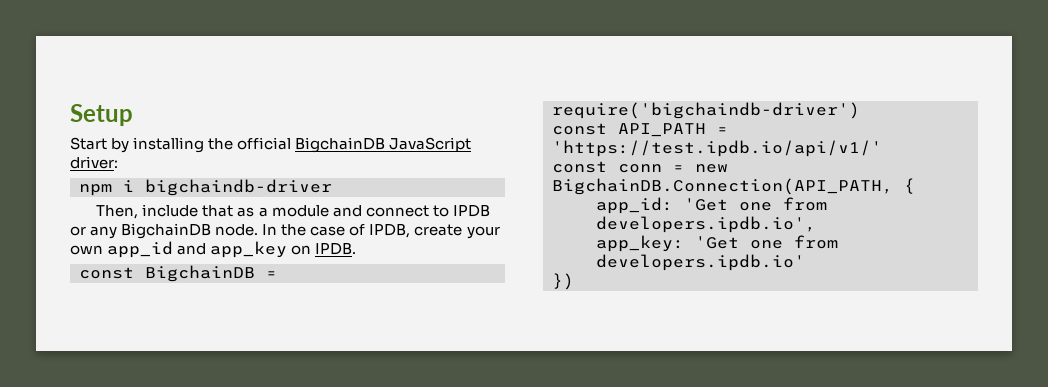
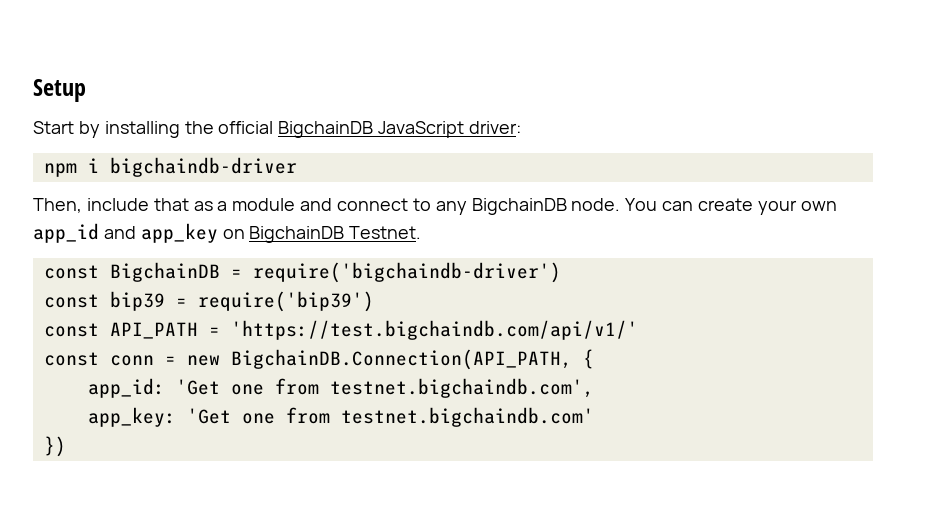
[452,205,490,217] [70,226,86,236] IPDB or -> (431, 204) none
[262,224,411,238] In the case of IPDB, -> [625,198,694,211] You can
[315,243,357,255] IPDB. -> [249,226,422,243] BigchainDB Testnet.
(860, 110) none -> [43,291,374,312] // const bip39 = require('bip39')
[552,140,882,157] 'https://test.ipdb.io/api/v1/' -> [230,320,638,340] 'https://test.bigchaindb.com/api/v1/'
[596,216,816,233] developers.ipdb.io', -> [329,378,594,398] testnet.bigchaindb.com',
[596,254,805,271] developers.ipdb.io' -> [340,407,594,427] testnet.bigchaindb.com'

